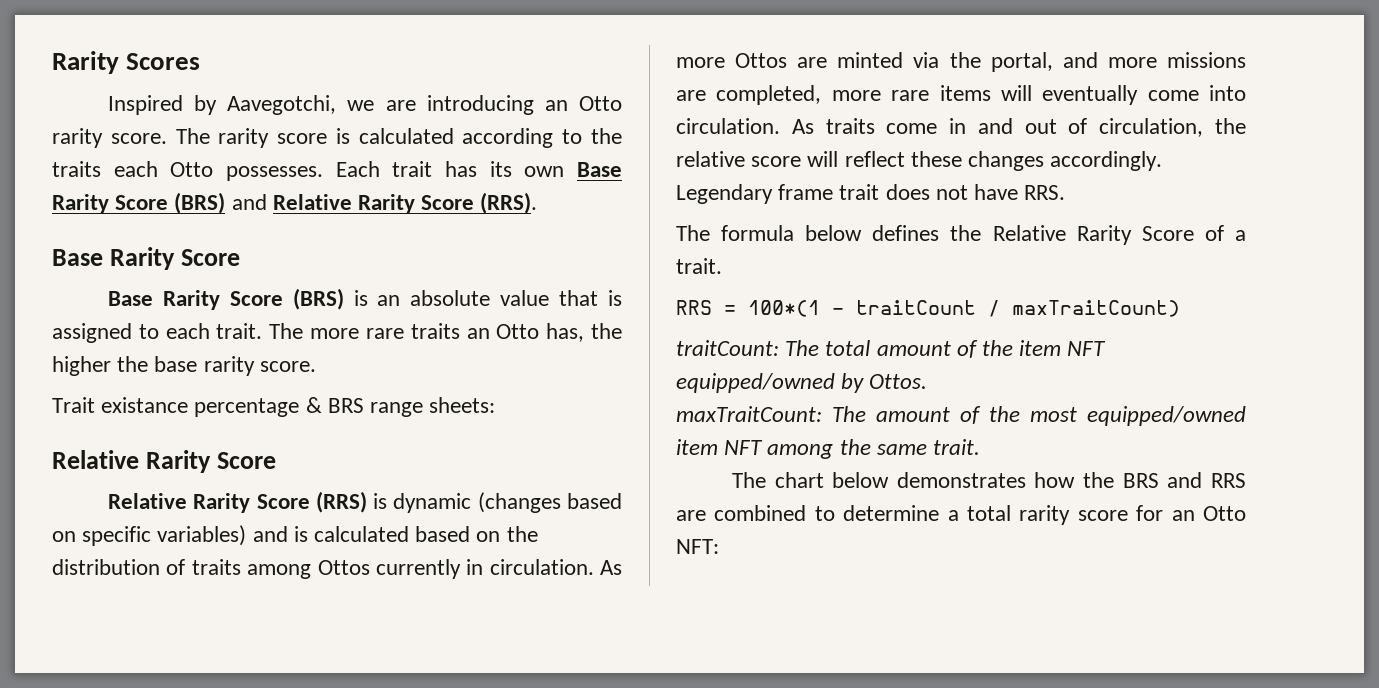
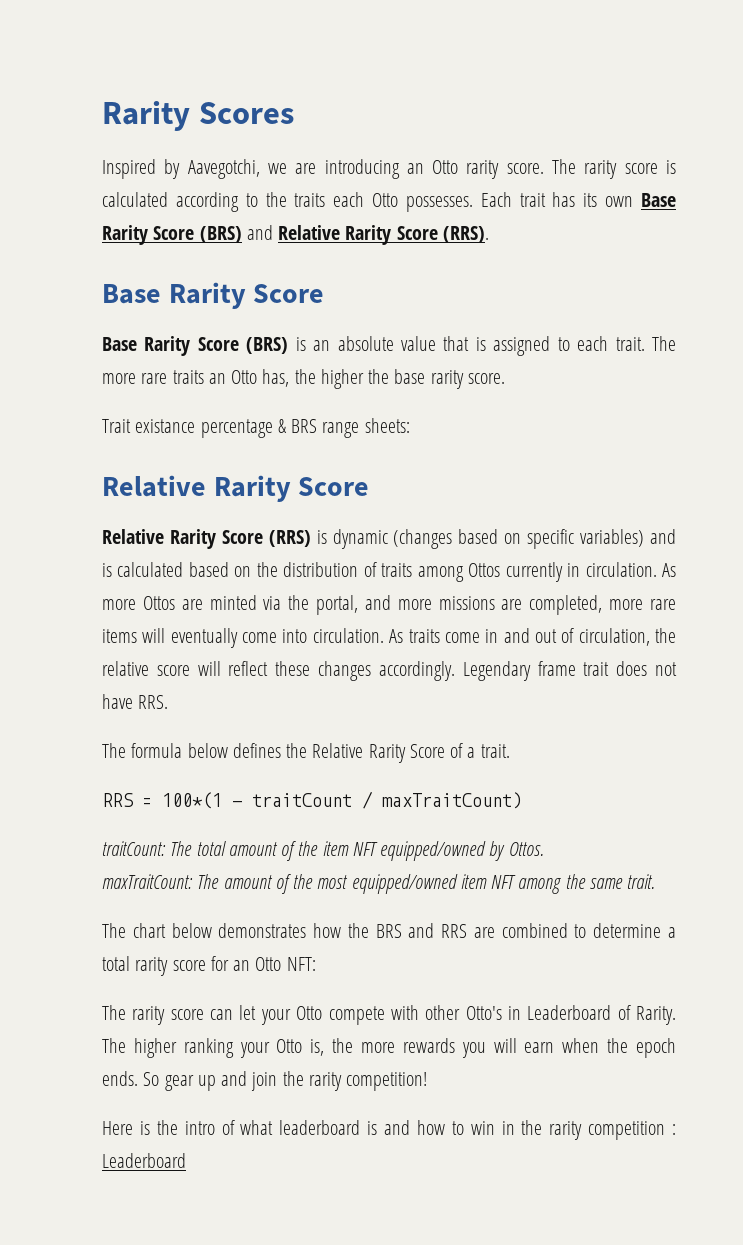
(719, 546) none -> [102,1005,677,1025] [102,1038,676,1058] [102,1071,428,1091] [102,1120,676,1140] [102,1153,186,1168] // The rarity score can let your Otto compete with other Otto's in Leaderboard of Rarity. The higher ranking your Otto is, the more rewards you will earn when the epoch ends. So gear up and join the rarity competition! // Here is the intro of what leaderboard is and how to win in the rarity competition : Leaderboard

